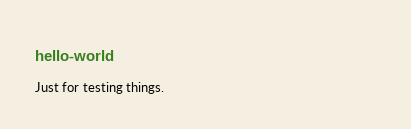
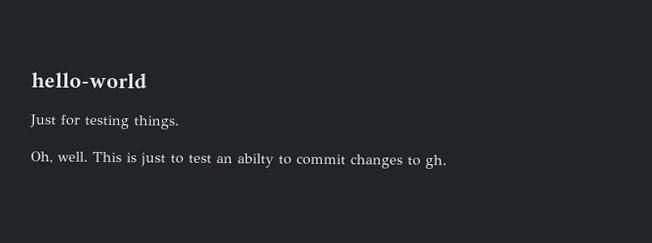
(165, 88) none -> [30,151,447,170] // Oh, well. This is just to test an abilty to commit changes to gh.

